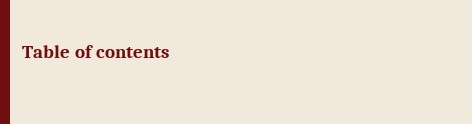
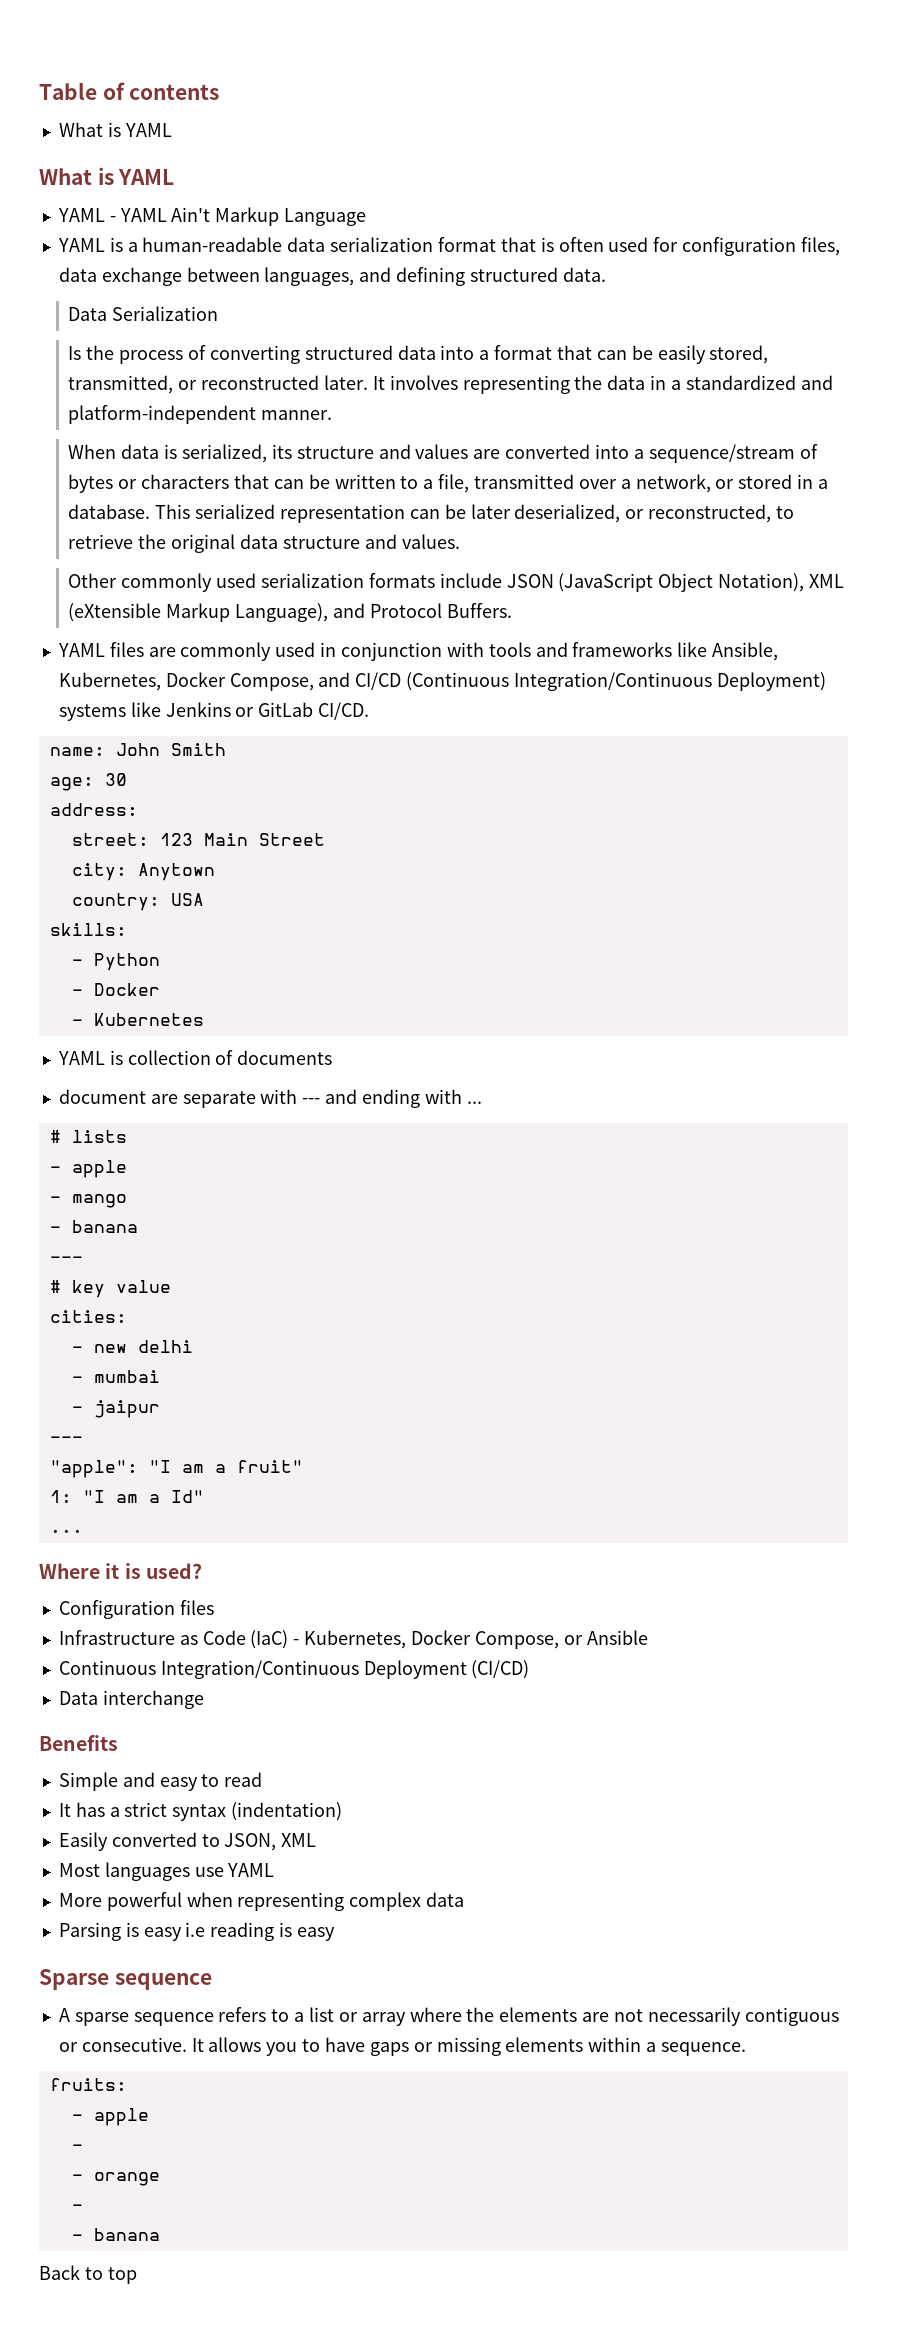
(170, 52) none -> [58,122,172,137] [39,167,175,185] [57,207,367,226] [57,237,840,256] [58,267,606,286] [68,306,219,321] [68,345,769,364] [68,375,833,394] [68,405,333,424] [68,444,818,463] [68,474,829,493] [68,504,795,523] [68,534,460,553] [68,573,845,592] [68,603,512,622] [57,642,779,661] [58,672,826,691] [58,702,370,721] [49,743,226,756] [49,773,127,791] [49,803,138,816] [71,833,325,846] [71,863,215,881] [71,893,204,911] [49,923,127,936] [71,953,160,971] [71,983,160,996] [71,1013,204,1026] [57,1050,333,1065] [58,1089,482,1108] [49,1130,127,1143] [49,1160,127,1178] [49,1194,127,1208] [49,1220,138,1233] [49,1256,83,1263] [49,1280,171,1298] [49,1310,127,1323] [71,1340,193,1353] [71,1370,160,1383] [71,1400,160,1418] [49,1436,83,1443] [49,1460,303,1478] [49,1490,204,1503] [49,1529,83,1533] [39,1563,202,1579] [58,1600,214,1619] [58,1630,648,1649] [58,1660,530,1679] [58,1690,204,1709] [39,1735,118,1751] [58,1772,263,1791] [58,1802,343,1821] [58,1832,317,1851] [58,1862,275,1881] [58,1892,465,1911] [58,1922,335,1941] [39,1969,212,1990] [58,2007,839,2026] [58,2037,746,2056] [49,2078,127,2091] [71,2108,149,2126] [71,2144,83,2151] [71,2172,160,2186] [71,2204,83,2211] [71,2228,160,2241] [39,2265,137,2284] // What is YAML // What is YAML // YAML - YAML Ain't Markup Language // YAML is a human-readable data serialization format that is often used for configuration files, data exchange between languages, and defining structured data. // Data Serialization // Is the process of converting structured data into a format that can be easily stored, transmitted, or reconstructed later. It involves representing the data in a standardized and platform-independent manner. // When data is serialized, its structure and values are converted into a sequence/stream of bytes or characters that can be written to a file, transmitted over a network, or stored in a database. This serialized representation can be later deserialized, or reconstructed, to retrieve the original data structure and values. // Other commonly used serialization formats include JSON (JavaScript Object Notation), XML (eXtensible Markup Language), and Protocol Buffers. // YAML files are commonly used in conjunction with tools and frameworks like Ansible, Kubernetes, Docker Compose, and CI/CD (Continuous Integration/Continuous Deployment) systems like Jenkins or GitLab CI/CD. // name: John Smith // age: 30 // address: // street: 123 Main Street // city: Anytown // country: USA // skills: // - Python // - Docker // - Kubernetes // YAML is collection of documents // document are separate with --- and ending with ... // # lists // - apple // - mango // - banana // --- // # key value // cities: // - new delhi // - mumbai // - jaipur // --- // "apple": "I am a fruit" // 1: "I am a Id" // ... // Where it is used? // Configuration files // Infrastructure as Code (IaC) - Kubernetes, Docker Compose, or Ansible // Continuous Integration/Continuous Deployment (CI/CD) // Data interchange // Benefits // Simple and easy to read // It has a strict syntax (indentation) // Easily converted to JSON, XML // Most languages use YAML // More powerful when representing complex data // Parsing is easy i.e reading is easy // Sparse sequence // A sparse sequence refers to a list or array where the elements are not necessarily contiguous or consecutive. It allows you to have gaps or missing elements within a sequence. // fruits: // - apple // - // - orange // - // - banana // Back to top

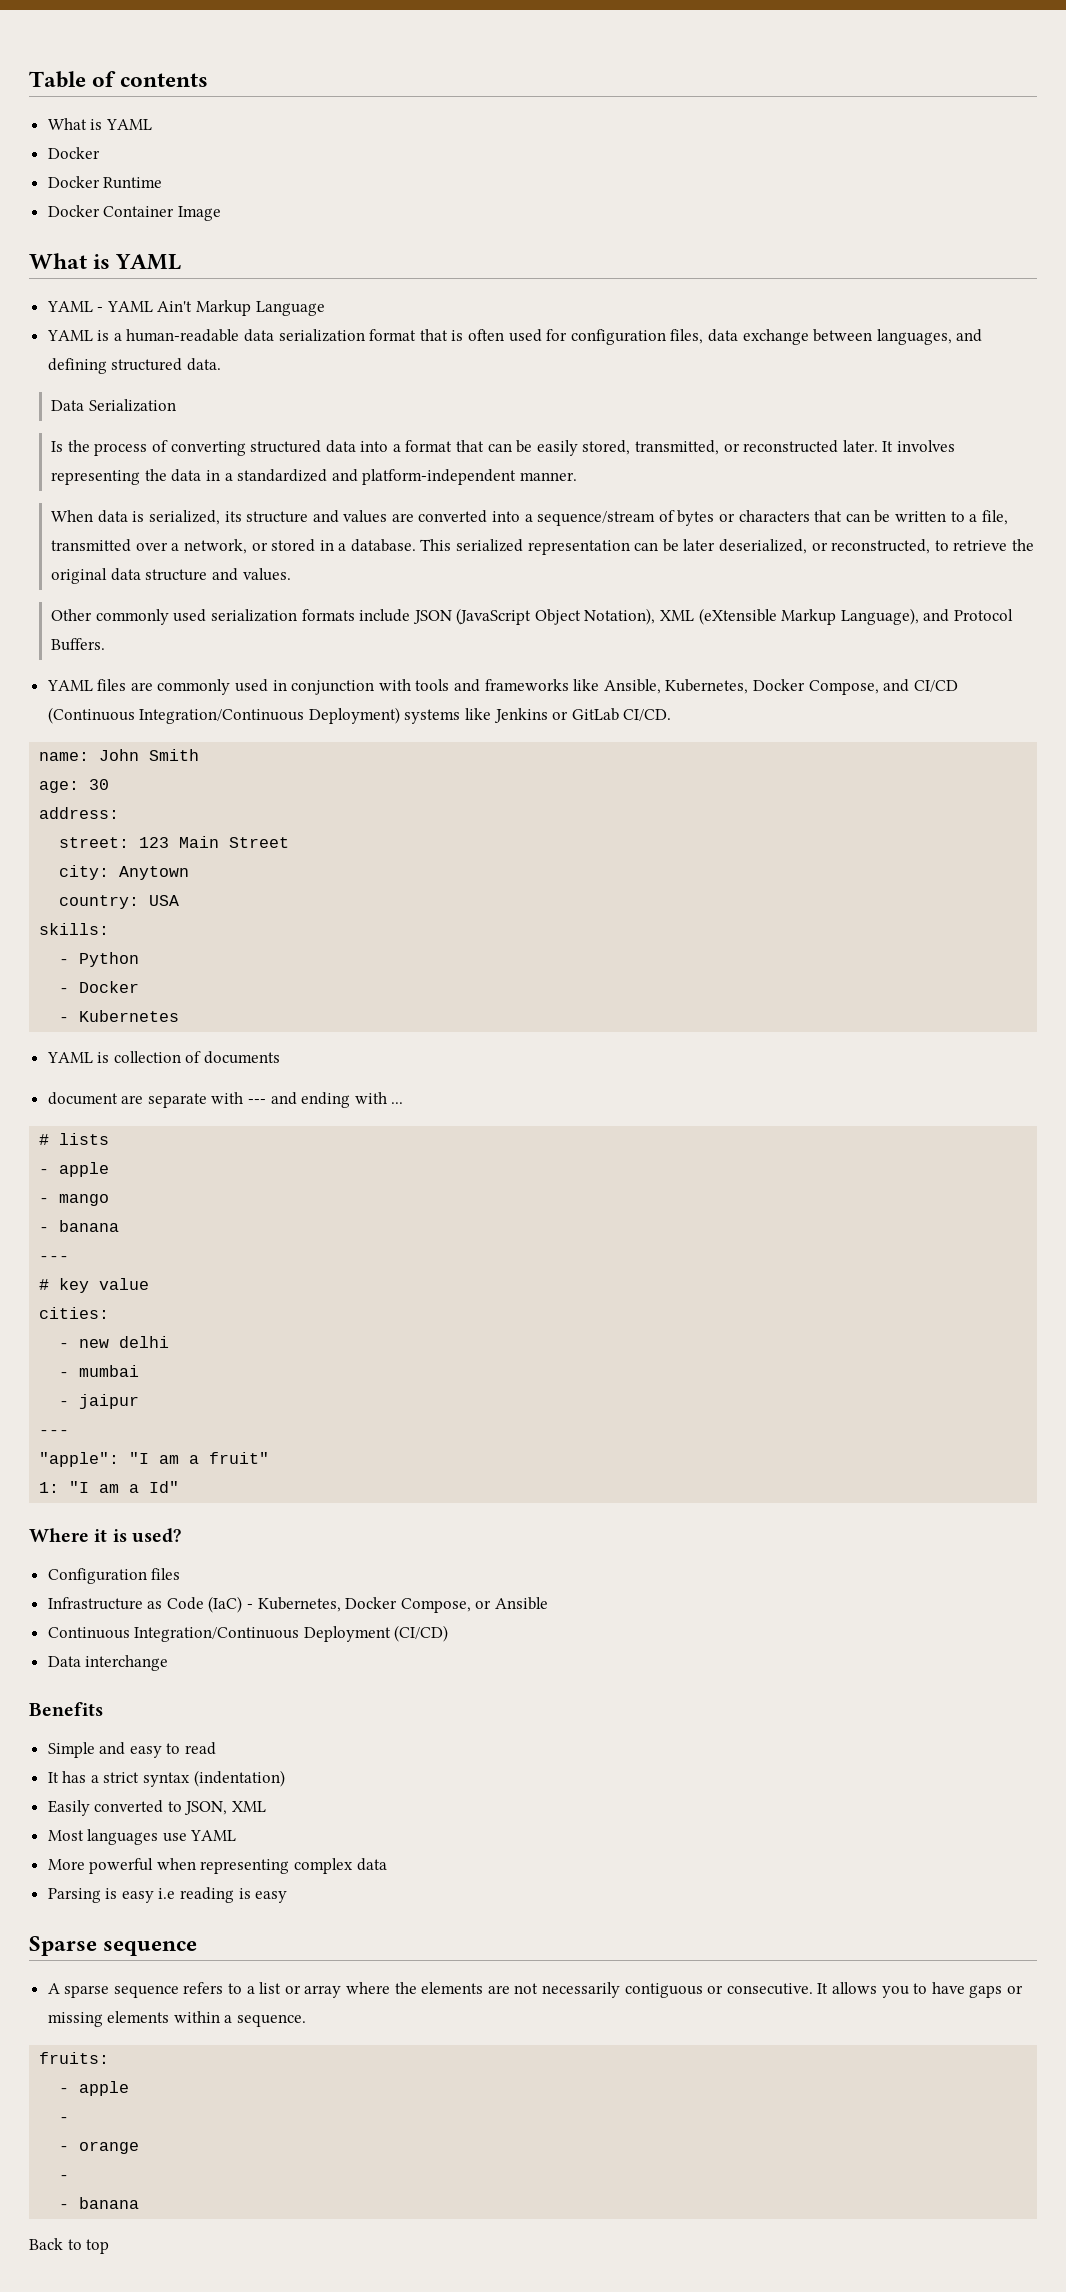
(172, 130) none -> [47,147,100,159] [47,176,163,189] [47,205,221,221] // Docker // Docker Runtime // Docker Container Image
[49,1529,83,1533] // ... -> (180, 1487) none

